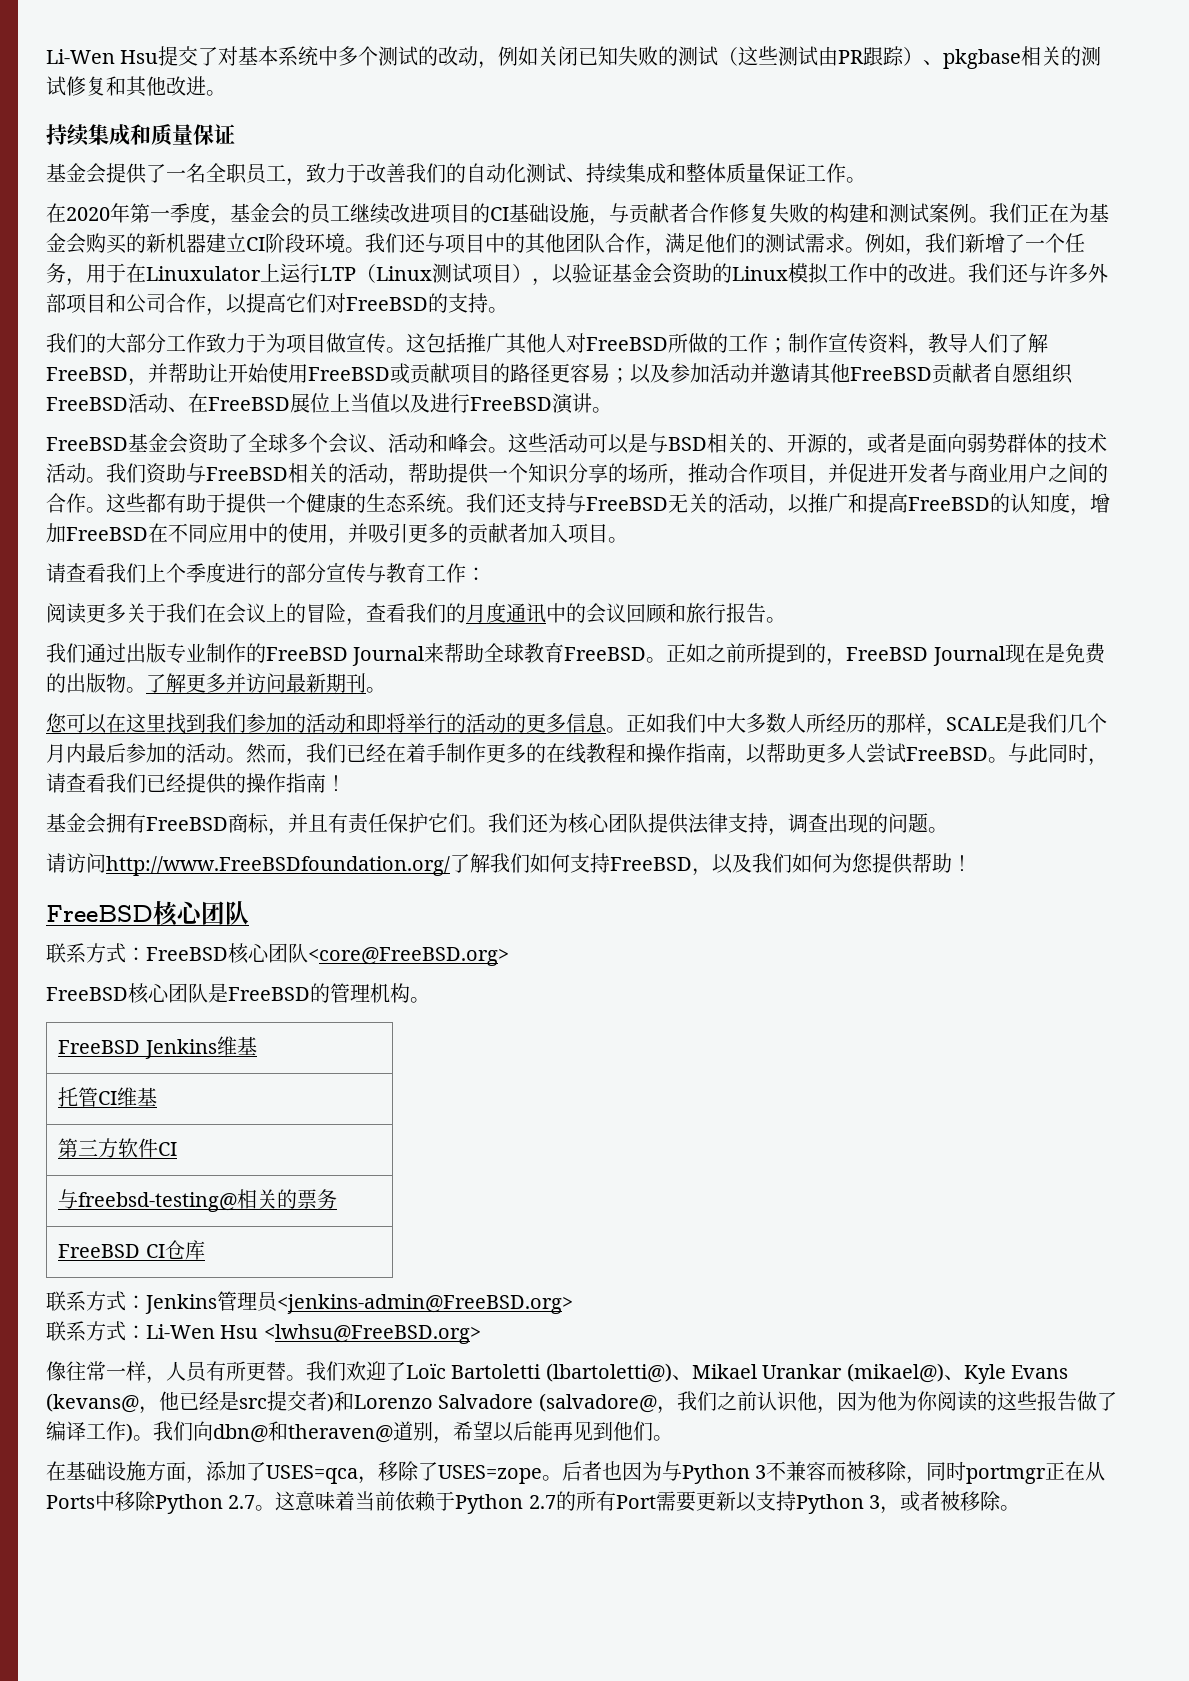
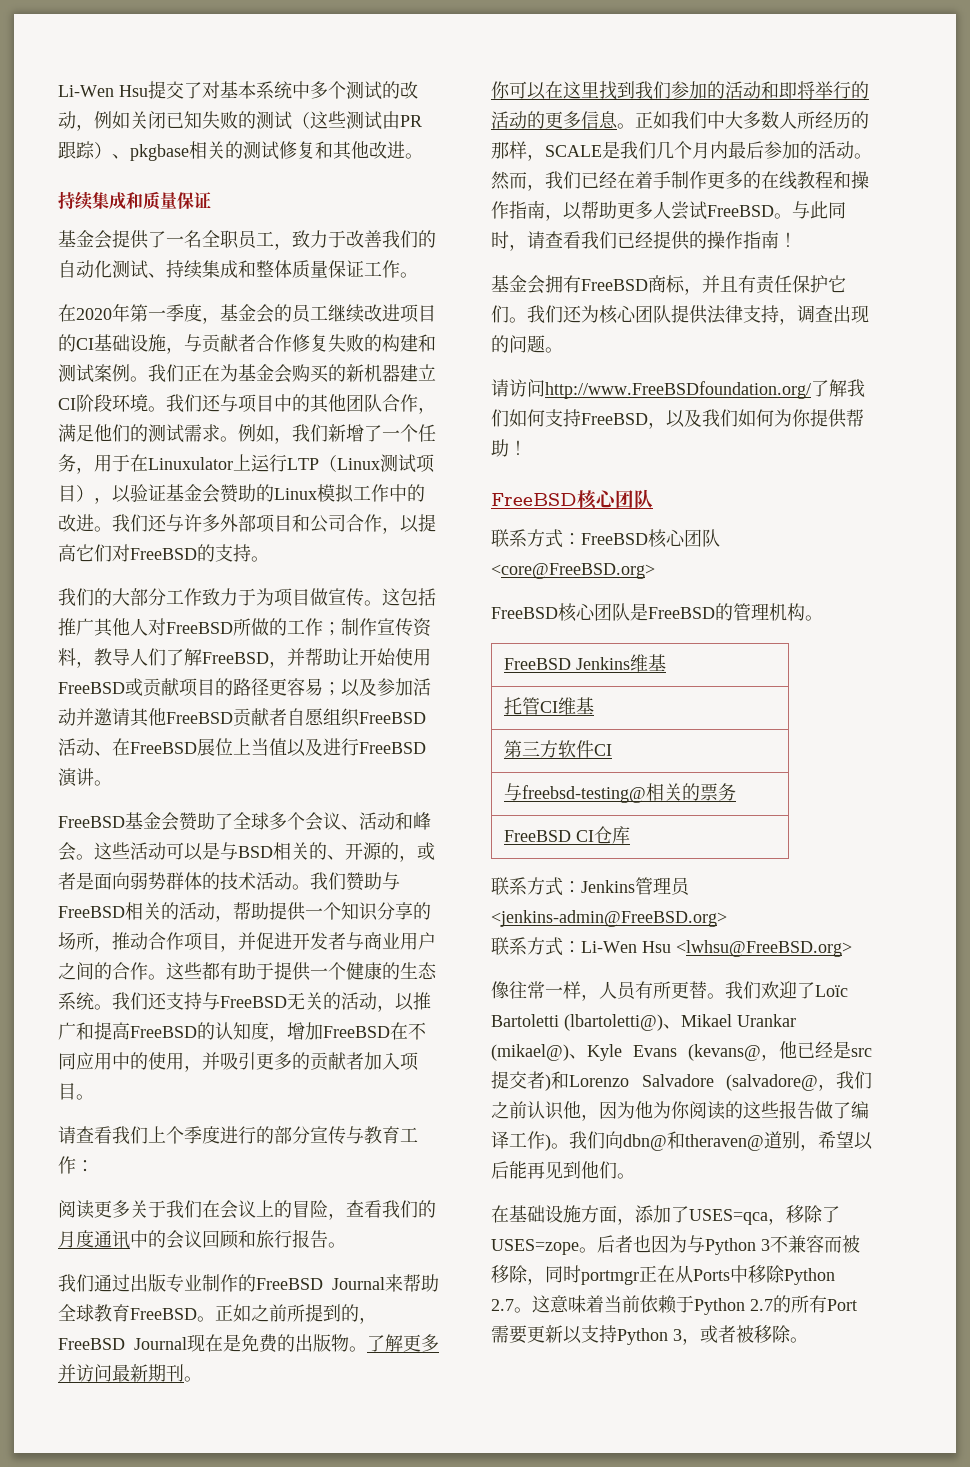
[672,263,693,284] 资 -> [220,484,239,503] 赞
[188,433,209,454] 资 -> [179,812,198,831] 赞
[146,463,167,484] 资 -> [346,872,365,891] 赞
[46,713,67,733] 您 -> [491,81,510,99] 你
[852,853,873,873] 您 -> [792,409,811,427] 你

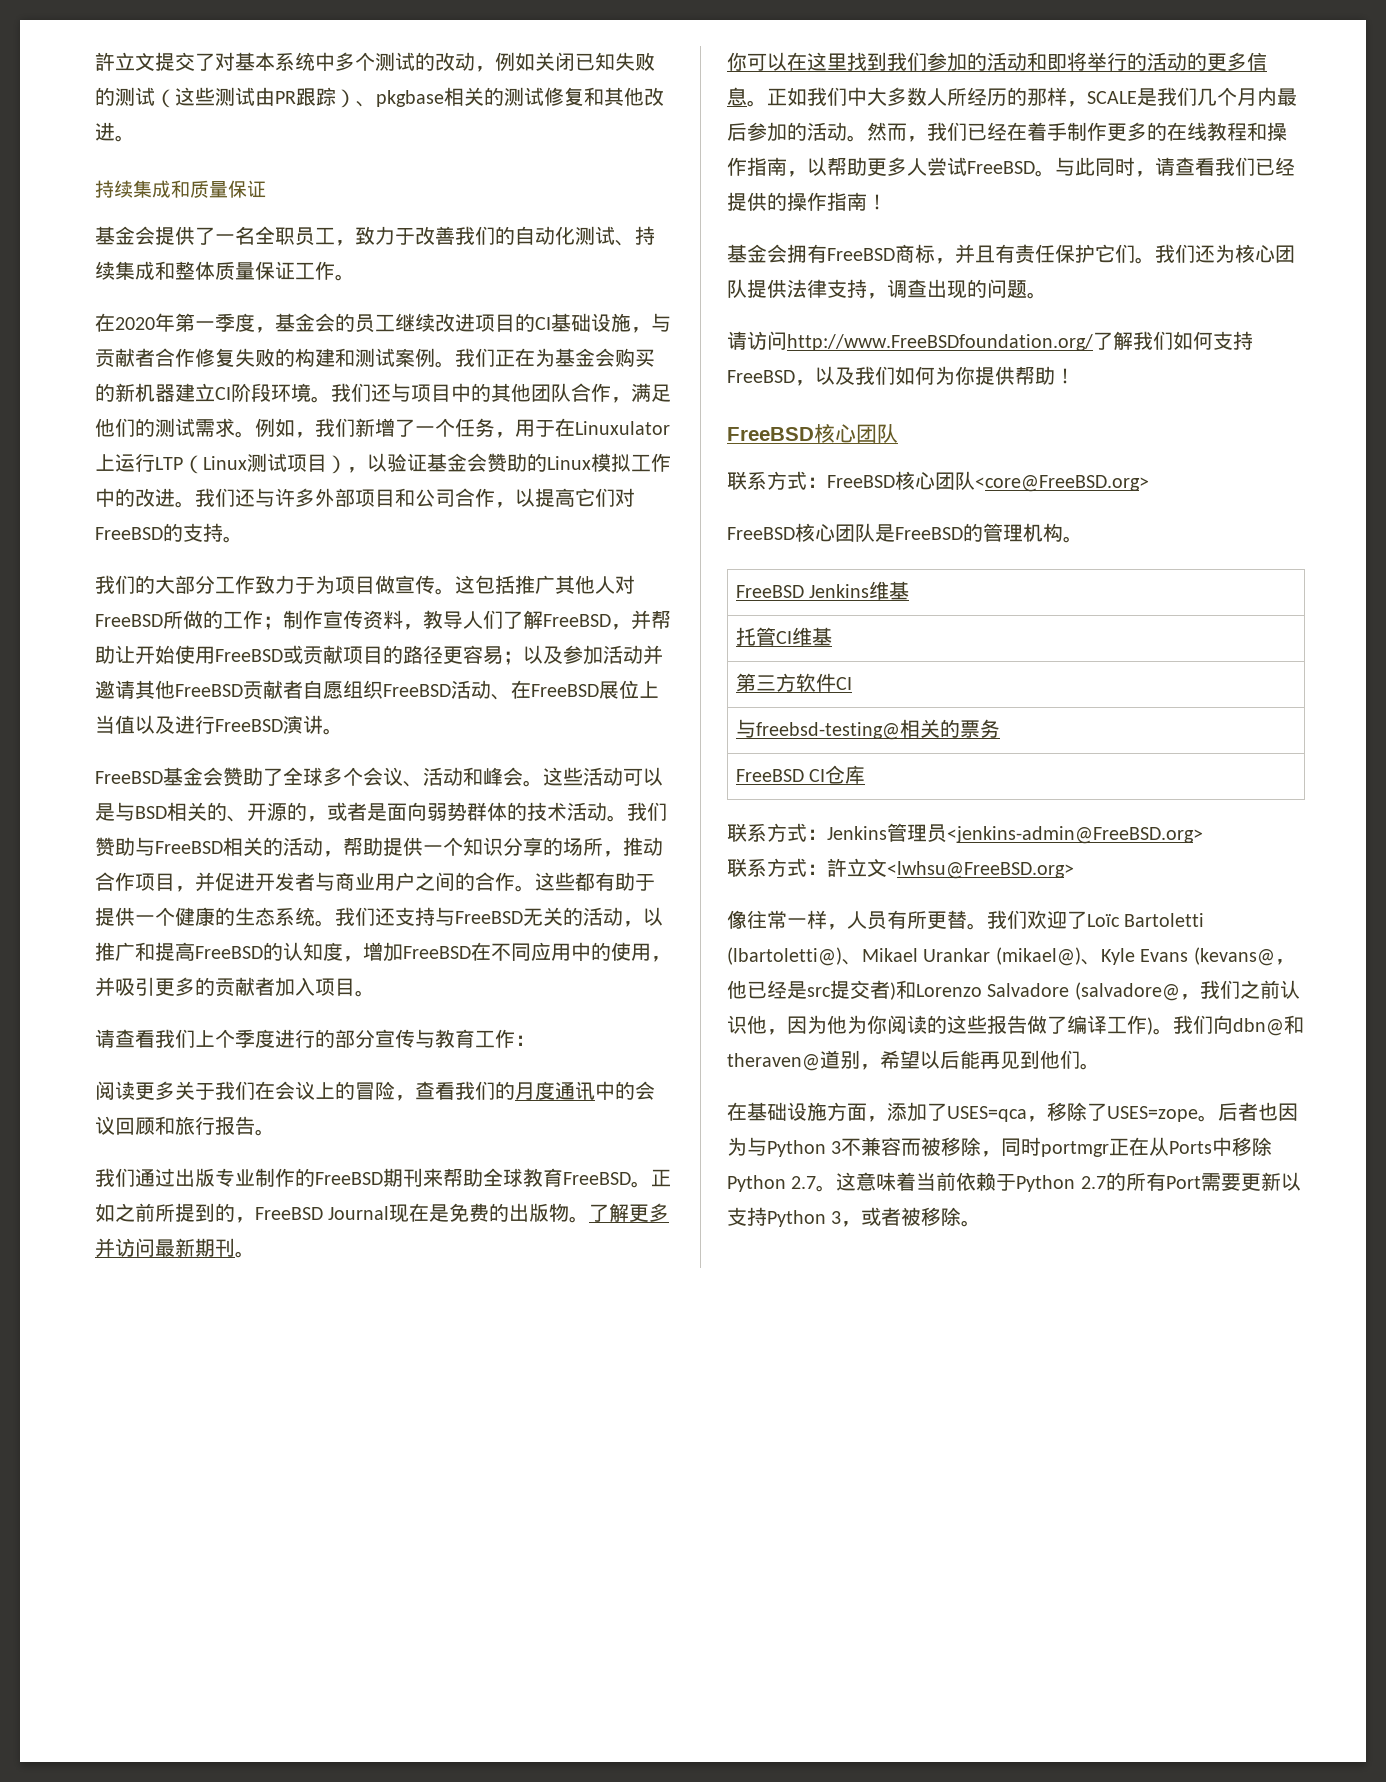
[58,85,148,97] Li-Wen Hsu -> [95,52,155,71] 許立文
[332,1277,385,1290] Journal -> [383,1168,423,1187] 期刊
[581,941,671,953] Li-Wen Hsu -> [827,858,887,877] 許立文

